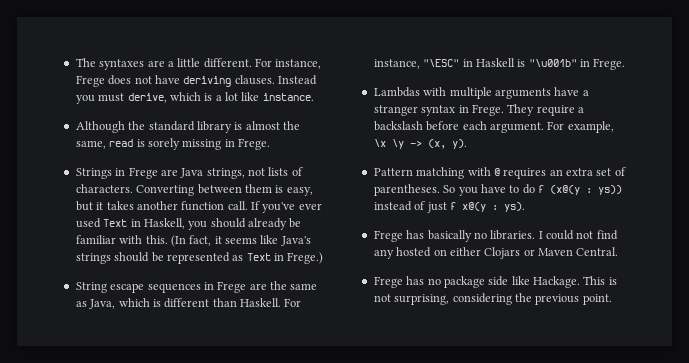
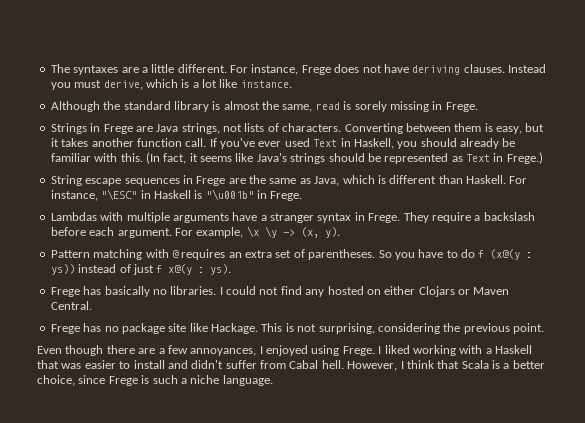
[488,276,509,286] side -> [168,323,187,332] site
(612, 299) none -> [37,345,532,356] [37,360,545,371] [37,375,273,386] // Even though there are a few annoyances, I enjoyed using Frege. I liked working with a Haskell that was easier to install and didn't suffer from Cabal hell. However, I think that Scala is a better choice, since Frege is such a niche language.

